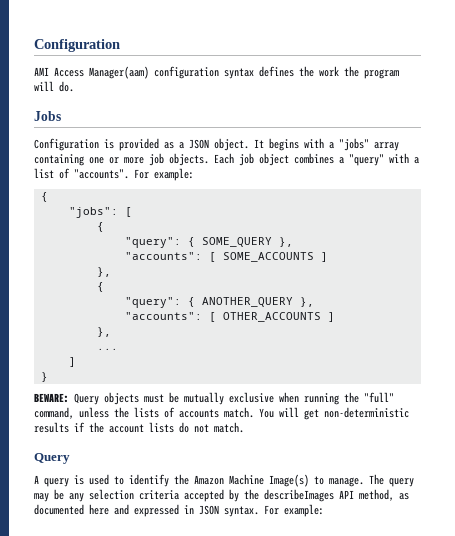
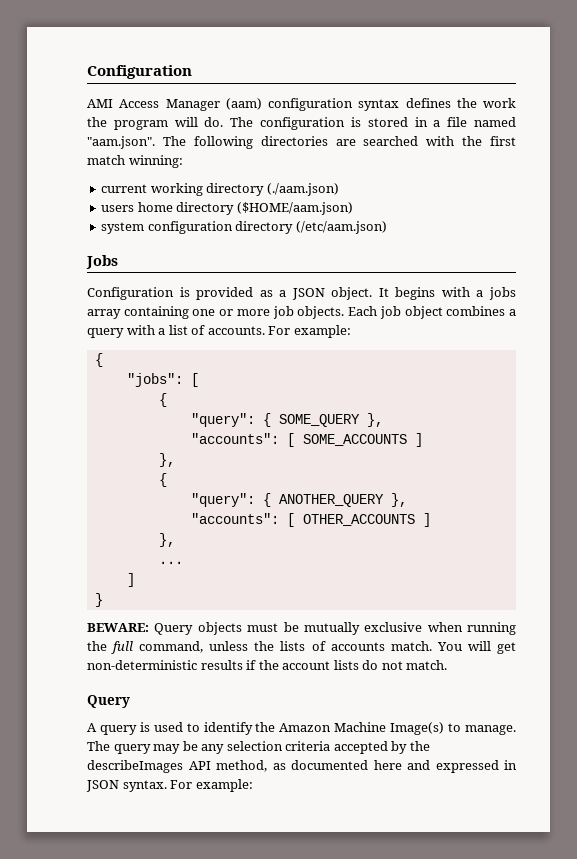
[89,66,149,79] Manager(aam) -> [165,98,262,111] Manager (aam)
(74, 86) none -> [230,117,516,130] [87,136,516,149] [87,155,183,168] [101,183,339,196] [101,202,353,215] [101,221,387,234] The configuration is stored in a file named "aam.json". The following directories are searched with the first match winning: // current working directory (./aam.json) // users home directory ($HOME/aam.json) // system configuration directory (/etc/aam.json)
[339,138,369,151] "jobs" -> [489,287,516,300] jobs
[349,154,384,166] "query" -> [87,328,124,338] query
[74,169,129,179] "accounts". -> [207,326,265,335] accounts.
[364,392,394,403] "full" -> [111,641,134,654] full

